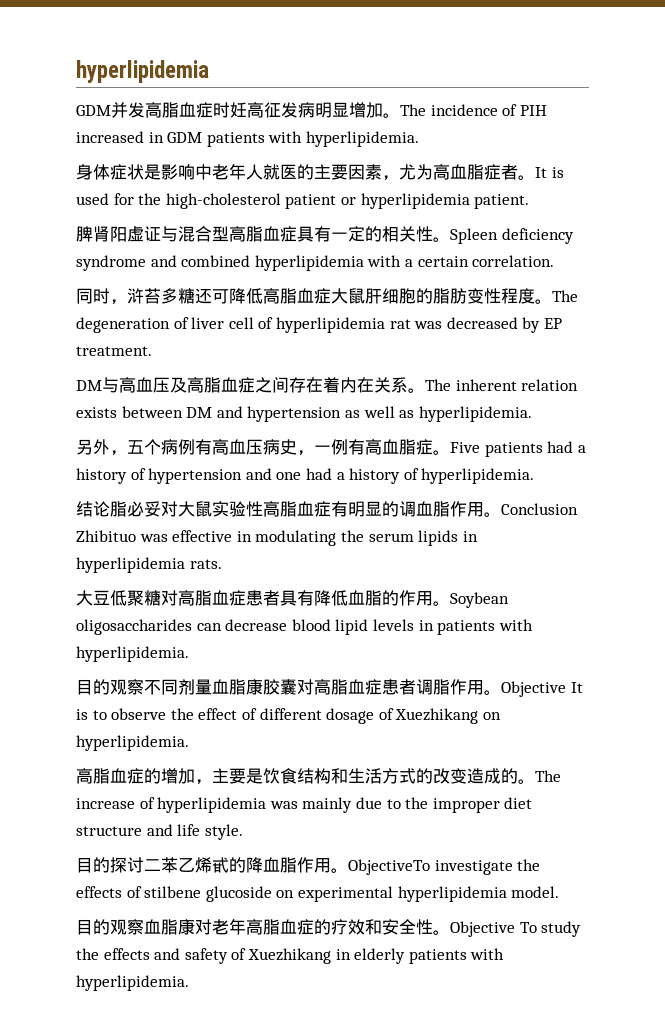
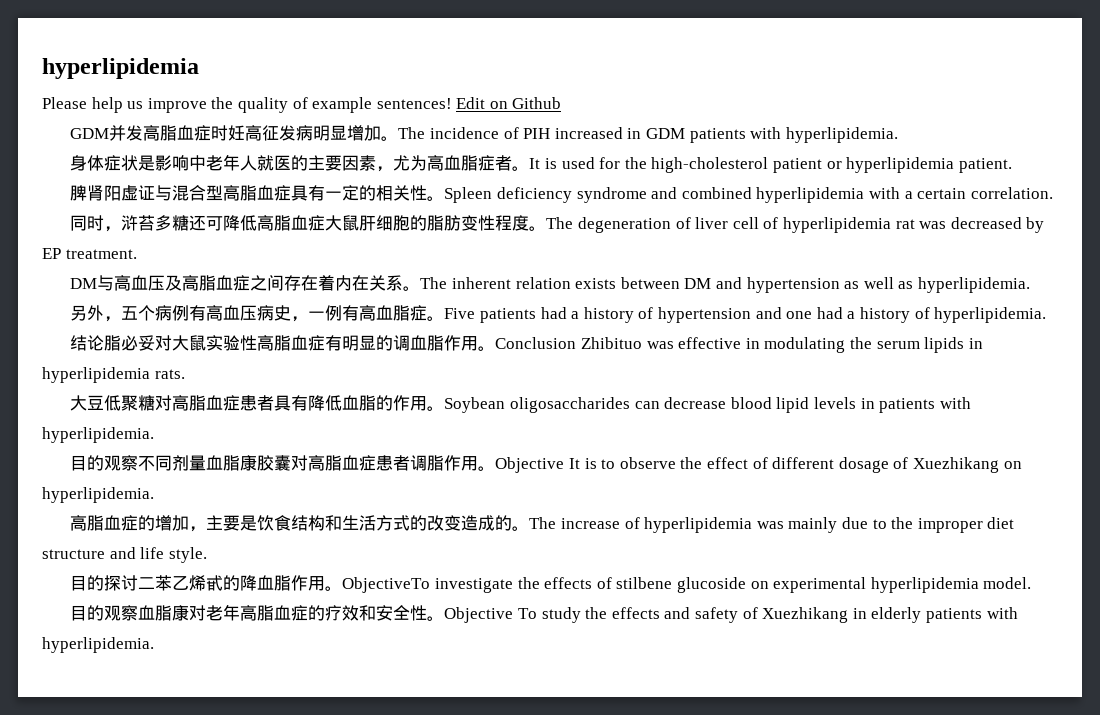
[76,60,209,83] hyperlipidemia -> [42,58,199,79] [42,97,562,113] hyperlipidemia // Please help us improve the quality of example sentences! Edit on Github

